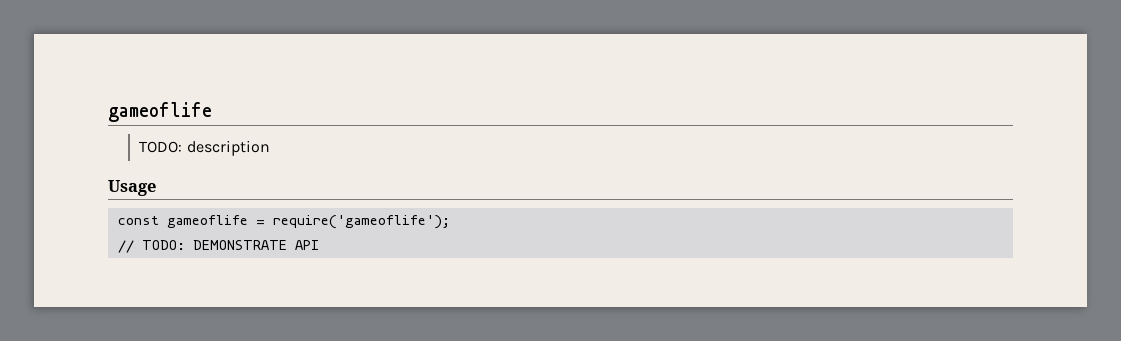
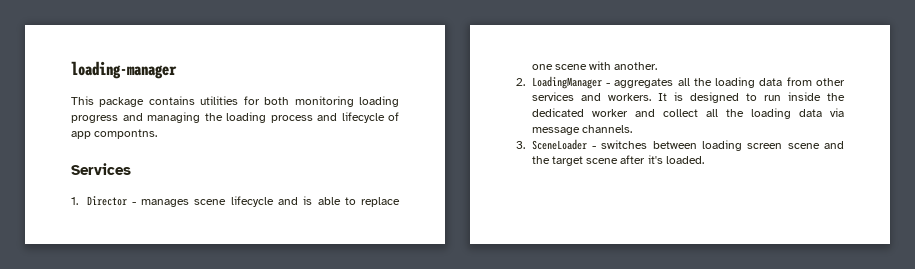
[108,102,212,122] [139,140,270,156] [108,180,156,196] [117,215,450,229] [117,240,319,253] gameoflife // TODO: description // Usage // const gameoflife = require('gameoflife'); // // TODO: DEMONSTRATE API -> [71,61,177,79] [71,96,399,107] [71,112,399,123] [71,129,158,139] [71,163,131,175] [71,196,400,207] [531,61,658,70] [516,76,845,89] [531,92,845,103] [531,108,844,119] [531,125,632,135] [516,139,844,151] [531,155,704,166] loading-manager // This package contains utilities for both monitoring loading progress and managing the loading process and lifecycle of app compontns. // Services // 1. Director - manages scene lifecycle and is able to replace one scene with another. // 2. LoadingManager - aggregates all the loading data from other services and workers. It is designed to run inside the dedicated worker and collect all the loading data via message channels. // 3. SceneLoader - switches between loading screen scene and the target scene after it's loaded.

